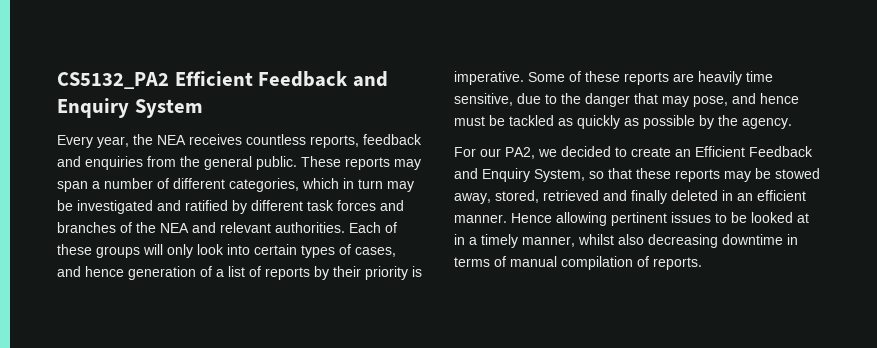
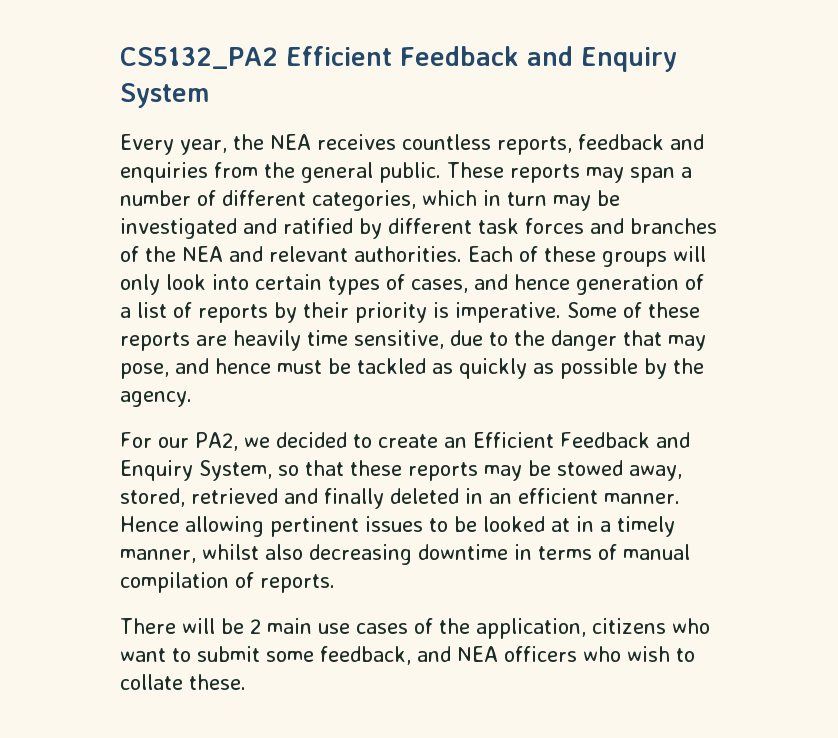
(702, 263) none -> [120,618,710,639] [120,646,695,665] [120,674,246,690] // There will be 2 main use cases of the application, citizens who want to submit some feedback, and NEA officers who wish to collate these.

